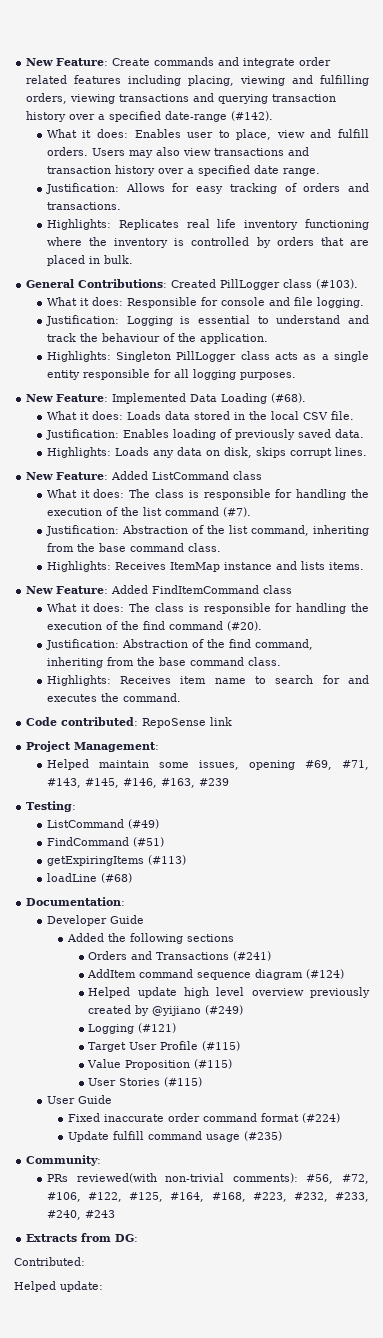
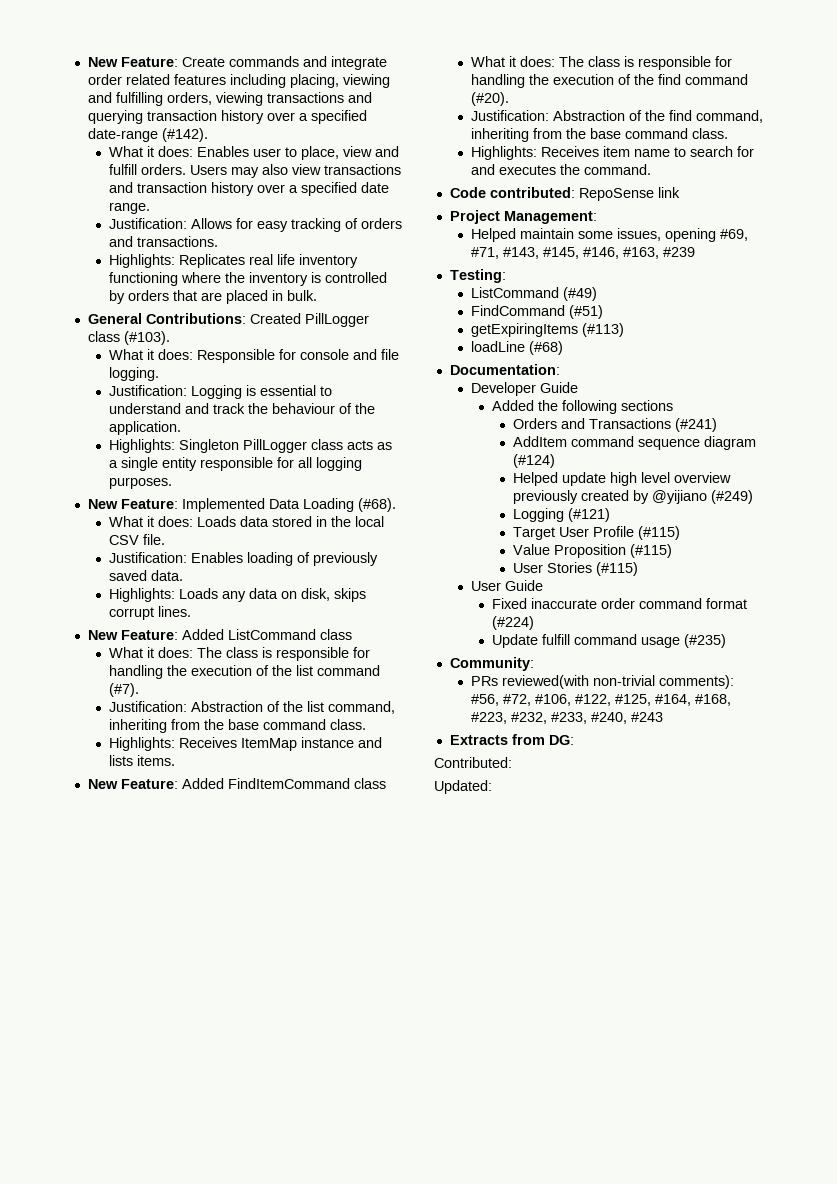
[14,1281,103,1292] Helped update: -> [434,780,492,794] Updated:

